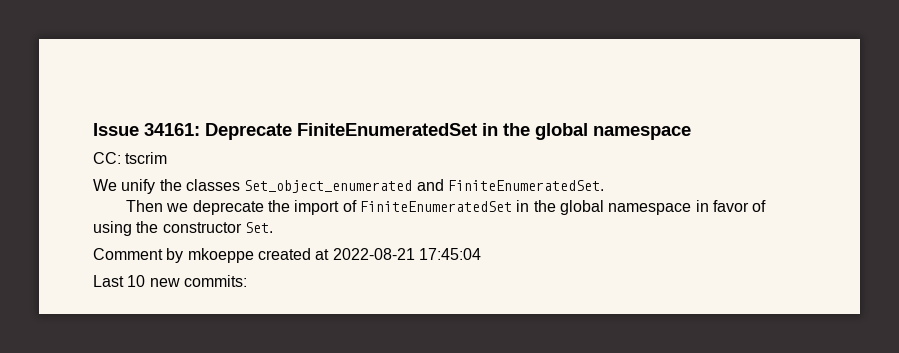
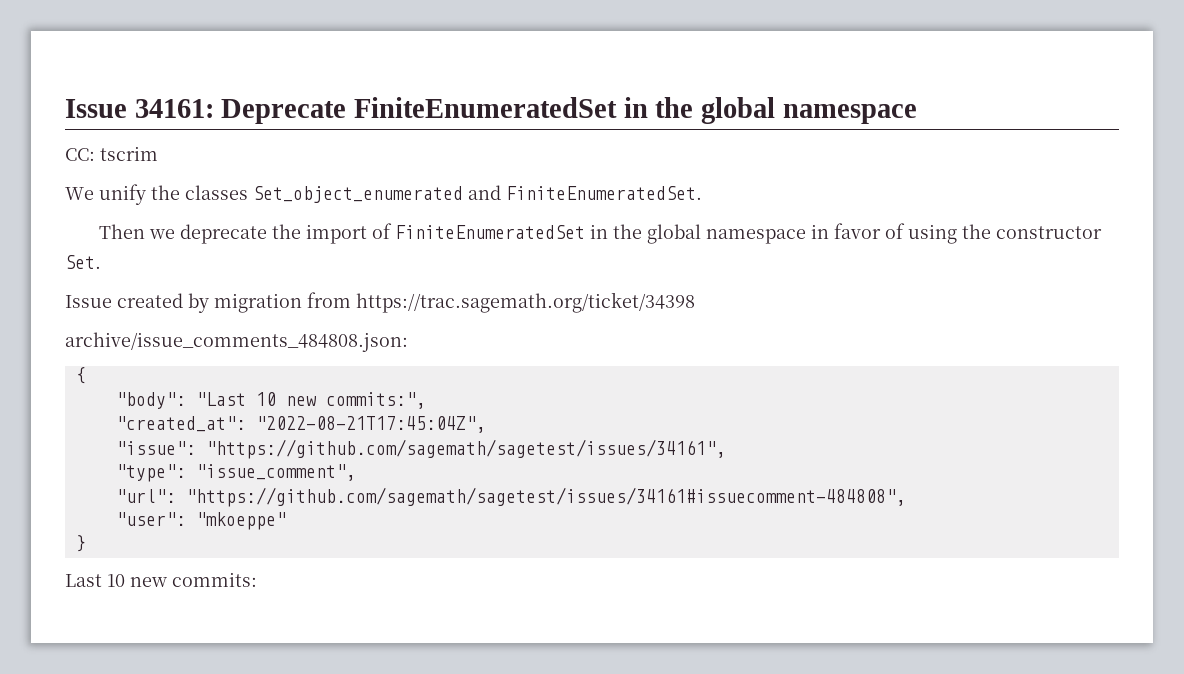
[93,248,481,263] Comment by mkoeppe created at 2022-08-21 17:45:04 -> [65,292,695,313] [65,332,408,352] [75,367,86,384] [115,392,426,409] [115,416,486,433] [115,439,726,459] [115,464,356,482] [115,487,906,507] [115,512,286,530] [75,535,86,552] Issue created by migration from https://trac.sagemath.org/ticket/34398 // archive/issue_comments_484808.json: // { // "body": "Last 10 new commits:", // "created_at": "2022-08-21T17:45:04Z", // "issue": "https://github.com/sagemath/sagetest/issues/34161", // "type": "issue_comment", // "url": "https://github.com/sagemath/sagetest/issues/34161#issuecomment-484808", // "user": "mkoeppe" // }

